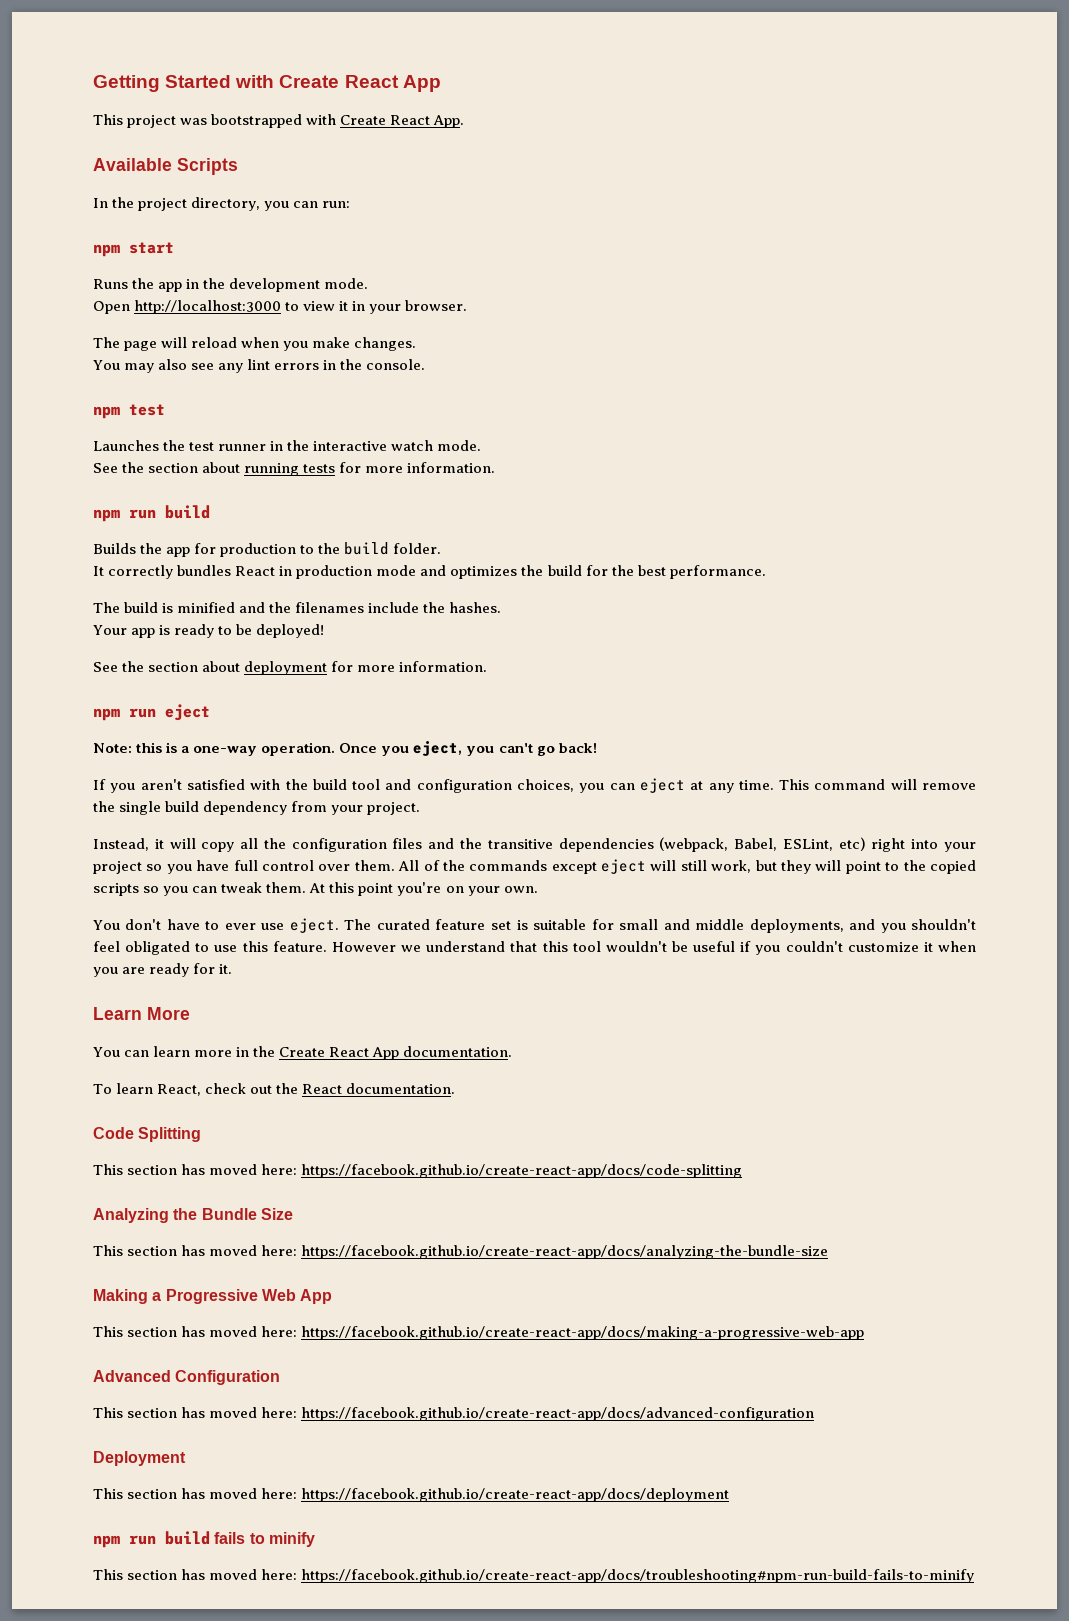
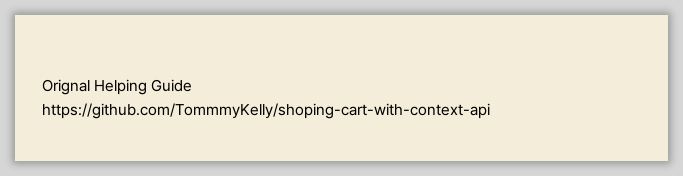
[93,75,441,92] [93,114,465,128] [93,158,238,175] [93,197,351,211] [93,242,174,257] [93,278,369,292] [93,300,468,314] [93,337,417,351] [93,359,426,373] [93,404,165,419] [93,440,482,451] [93,462,496,476] [93,505,210,522] [93,542,442,557] [93,565,766,579] [93,602,502,613] [93,624,325,638] [93,661,488,675] [93,704,210,721] [93,741,597,756] [93,778,976,793] [93,801,421,815] [93,837,977,852] [93,859,977,874] [93,882,538,896] [93,918,977,933] [93,941,976,955] [93,963,233,977] [93,1007,190,1020] [93,1046,513,1060] [93,1083,456,1096] [93,1127,202,1142] [93,1164,743,1178] [93,1208,293,1223] [93,1245,829,1259] [93,1289,333,1304] [93,1326,865,1340] [93,1370,281,1385] [93,1407,815,1421] [93,1451,186,1466] [93,1488,730,1502] [93,1531,315,1548] [93,1569,975,1583] Getting Started with Create React App // This project was bootstrapped with Create React App. // Available Scripts // In the project directory, you can run: // npm start // Runs the app in the development mode. // Open http://localhost:3000 to view it in your browser. // The page will reload when you make changes. // You may also see any lint errors in the console. // npm test // Launches the test runner in the interactive watch mode. // See the section about running tests for more information. // npm run build // Builds the app for production to the build folder. // It correctly bundles React in production mode and optimizes the build for the best performance. // The build is minified and the filenames include the hashes. // Your app is ready to be deployed! // See the section about deployment for more information. // npm run eject // Note: this is a one-way operation. Once you eject, you can't go back! // If you aren't satisfied with the build tool and configuration choices, you can eject at any time. This command will remove the single build dependency from your project. // Instead, it will copy all the configuration files and the transitive dependencies (webpack, Babel, ESLint, etc) right into your project so you have full control over them. All of the commands except eject will still work, but they will point to the copied scripts so you can tweak them. At this point you're on your own. // You don't have to ever use eject. The curated feature set is suitable for small and middle deployments, and you shouldn't feel obligated to use this feature. However we understand that this tool wouldn't be useful if you couldn't customize it when you are ready for it. // Learn More // You can learn more in the Create React App documentation. // To learn React, check out the React documentation. // Code Splitting // This section has moved here: https://facebook.github.io/create-react-app/docs/code-splitting // Analyzing the Bundle Size // This section has moved here: https://facebook.github.io/create-react-app/docs/analyzing-the-bundle-size // Making a Progressive Web App // This section has moved here: https://facebook.github.io/create-react-app/docs/making-a-progressive-web-app // Advanced Configuration // This section has moved here: https://facebook.github.io/create-react-app/docs/advanced-configuration // Deployment // This section has moved here: https://facebook.github.io/create-react-app/docs/deployment // npm run build fails to minify // This section has moved here: https://facebook.github.io/create-react-app/docs/troubleshooting#npm-run-build-fails-to-minify -> [42,79,193,95] [42,103,490,119] Orignal Helping Guide https://github.com/TommmyKelly/shoping-cart-with-context-api

